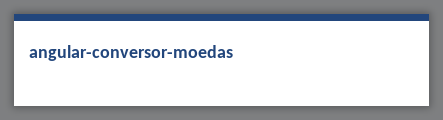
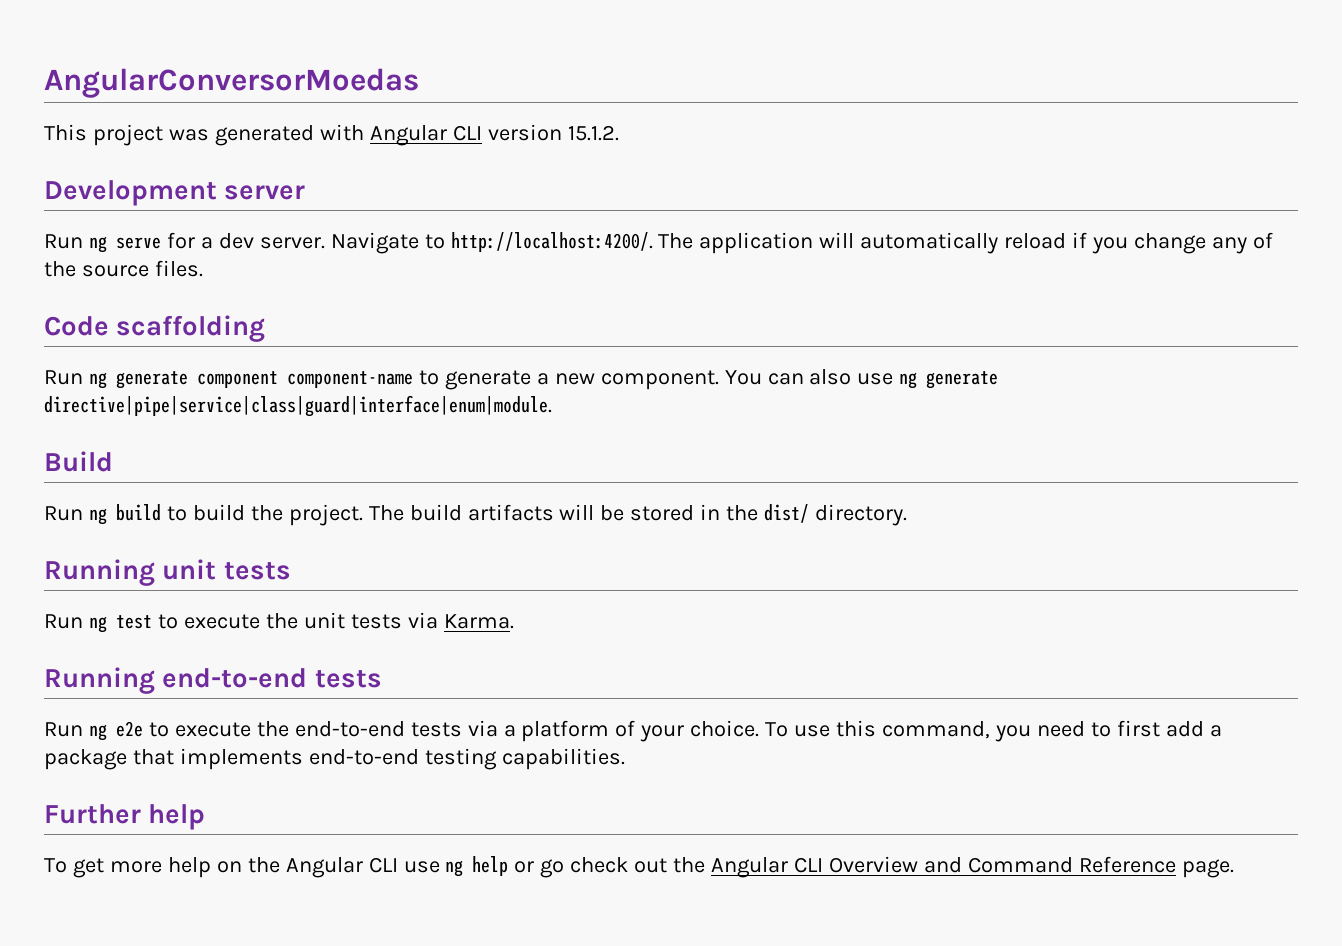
[29,45,233,61] angular-conversor-moedas -> [44,68,419,98] [44,124,619,146] [44,180,306,206] [44,232,1273,254] [44,260,203,277] [44,315,266,342] [44,369,999,390] [44,395,552,417] [44,451,113,472] [44,504,908,526] [44,559,291,586] [44,612,514,633] [44,667,382,694] [44,720,1222,742] [44,748,625,770] [44,804,206,830] [44,856,1234,878] AngularConversorMoedas // This project was generated with Angular CLI version 15.1.2. // Development server // Run ng serve for a dev server. Navigate to http://localhost:4200/. The application will automatically reload if you change any of the source files. // Code scaffolding // Run ng generate component component-name to generate a new component. You can also use ng generate directive|pipe|service|class|guard|interface|enum|module. // Build // Run ng build to build the project. The build artifacts will be stored in the dist/ directory. // Running unit tests // Run ng test to execute the unit tests via Karma. // Running end-to-end tests // Run ng e2e to execute the end-to-end tests via a platform of your choice. To use this command, you need to first add a package that implements end-to-end testing capabilities. // Further help // To get more help on the Angular CLI use ng help or go check out the Angular CLI Overview and Command Reference page.

